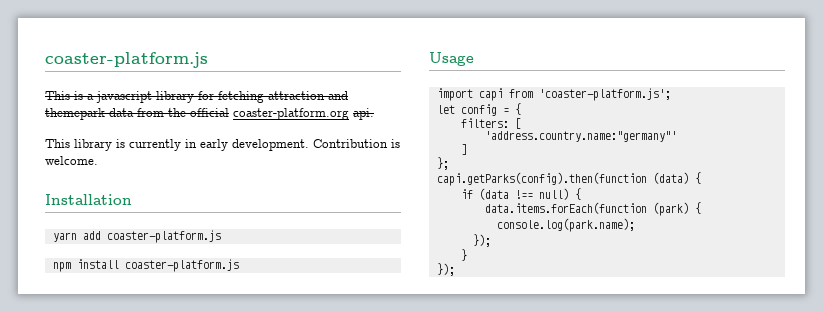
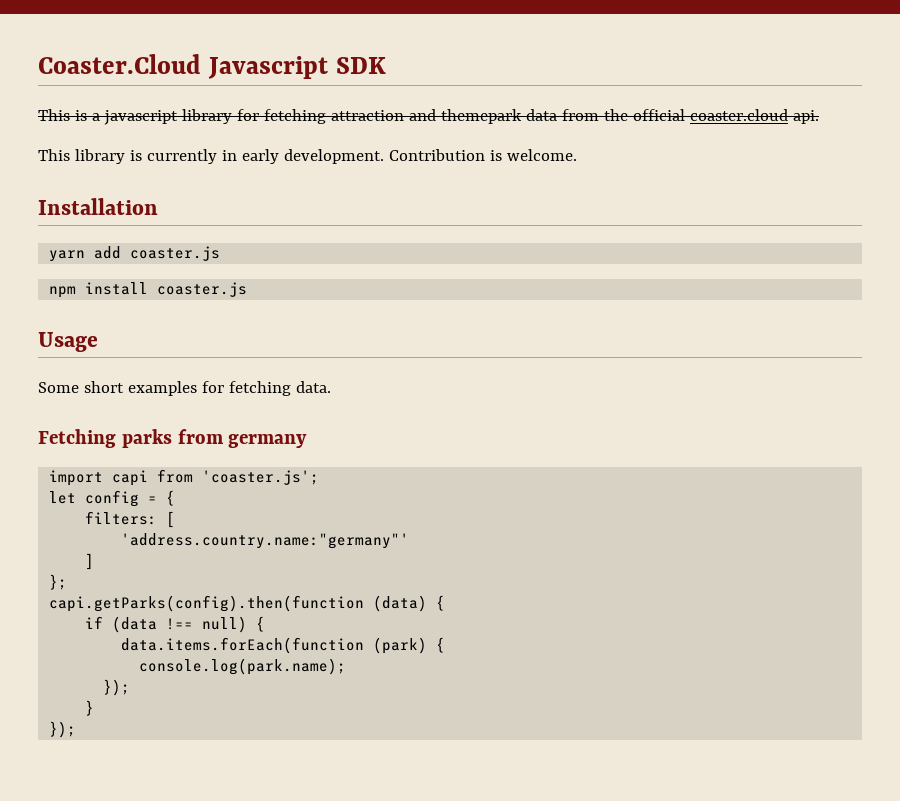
[45,52,208,68] coaster-platform.js -> [38,54,386,79] Coaster.Cloud Javascript SDK
[233,108,349,120] coaster-platform.org -> [689,109,788,121] coaster.cloud
[106,230,221,243] coaster-platform.js -> [130,246,221,261] coaster.js
[124,259,239,272] coaster-platform.js -> [157,282,248,297] coaster.js
(474, 59) none -> [38,381,331,396] [38,429,308,448] // Some short examples for fetching data. // Fetching parks from germany
[538,88,671,101] 'coaster-platform.js'; -> [202,470,320,485] 'coaster.js';

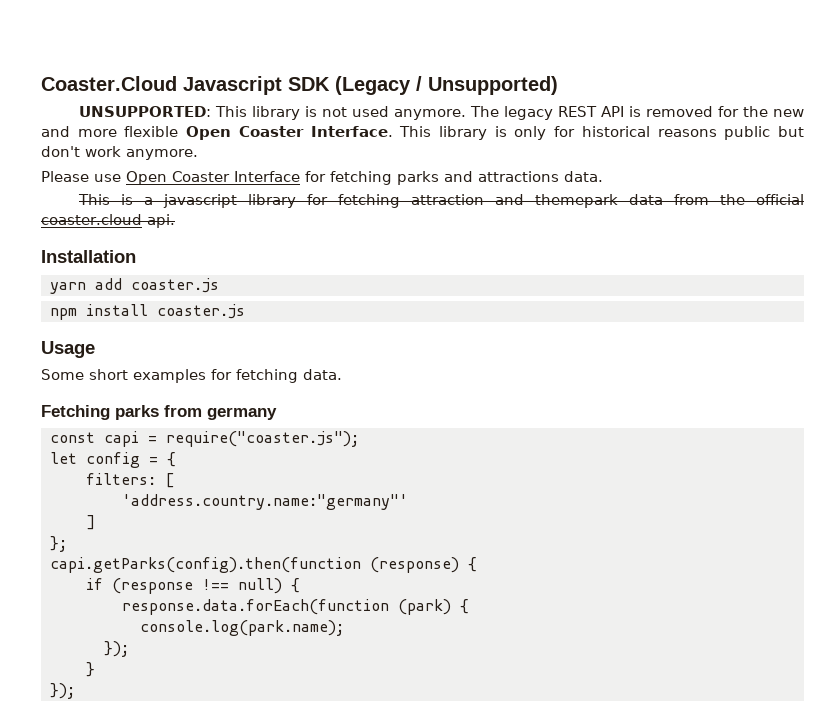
(386, 65) none -> [335,76,558,95] [78,106,804,120] [41,126,804,140] [41,146,198,160] [41,171,603,185] (Legacy / Unsupported) // UNSUPPORTED: This library is not used anymore. The legacy REST API is removed for the new and more flexible Open Coaster Interface. This library is only for historical reasons public but don't work anymore. // Please use Open Coaster Interface for fetching parks and attractions data.
[38,149,577,164] // This library is currently in early development. Contribution is welcome. -> (175, 221) none
[49,469,320,486] import capi from 'coaster.js'; -> [50,431,359,447] const capi = require("coaster.js");
[373,595,428,612] (data) -> [370,557,459,573] (response)
[112,616,158,633] (data -> [112,578,193,594] (response
[121,637,365,654] data.items.forEach(function -> [122,599,389,615] response.data.forEach(function

